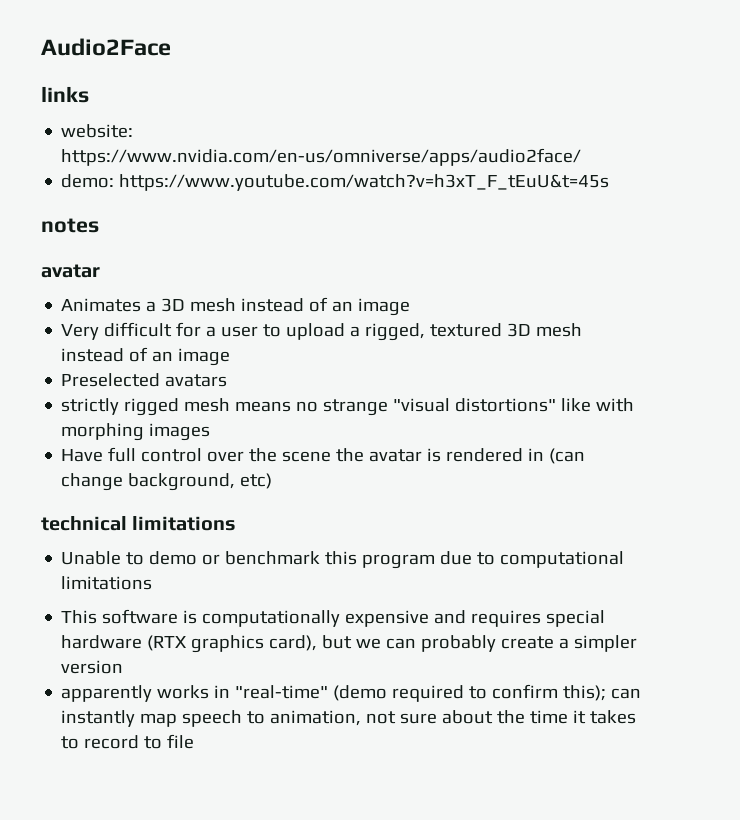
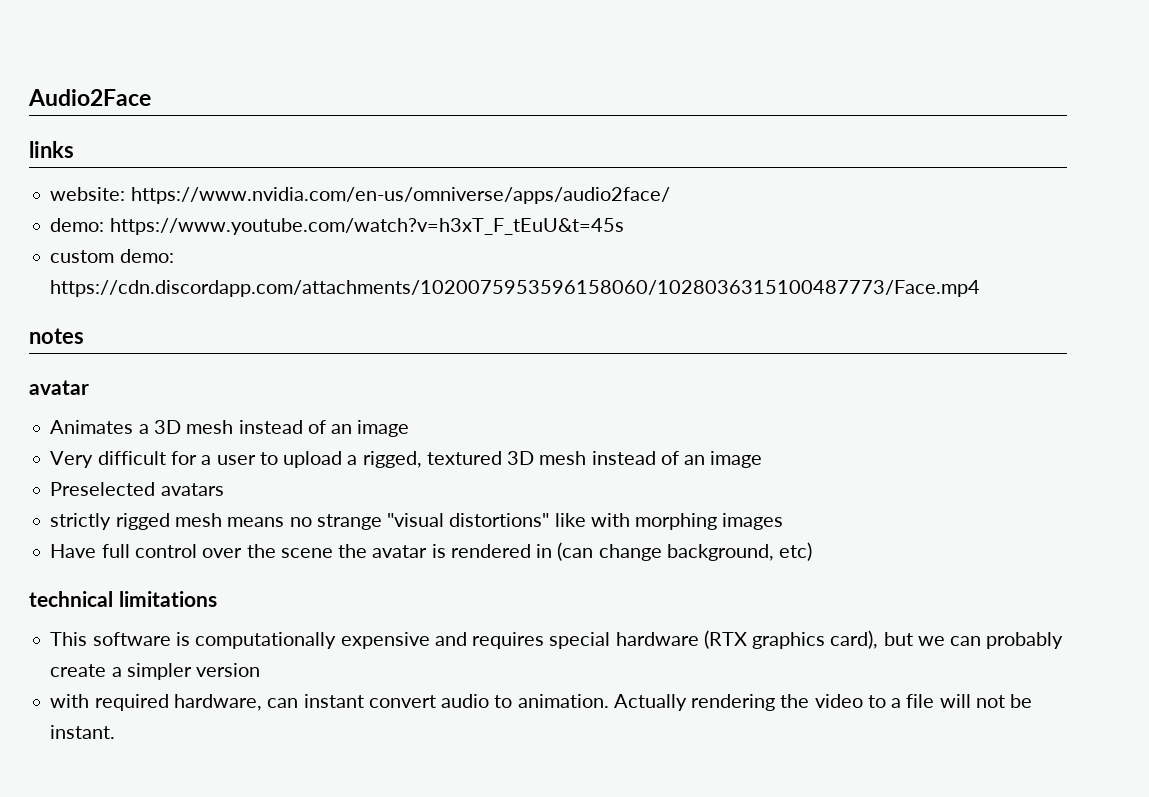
(610, 182) none -> [50,249,174,263] [50,280,981,297] // custom demo: https://cdn.discordapp.com/attachments/1020075953596158060/1028036315100487773/Face.mp4
[61,551,625,569] [61,576,153,590] // Unable to demo or benchmark this program due to computational limitations -> (217, 599) none
[61,684,642,702] [61,710,637,727] [61,734,195,749] apparently works in "real-time" (demo required to confirm this); can instantly map speech to animation, not sure about the time it takes to record to file -> [50,694,1033,711] [50,725,116,739] with required hardware, can instant convert audio to animation. Actually rendering the video to a file will not be instant.

